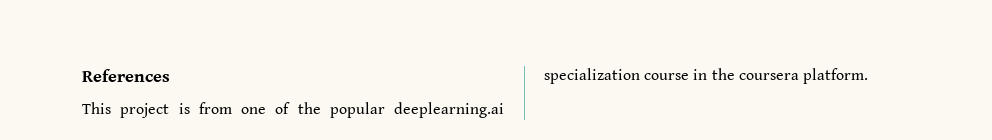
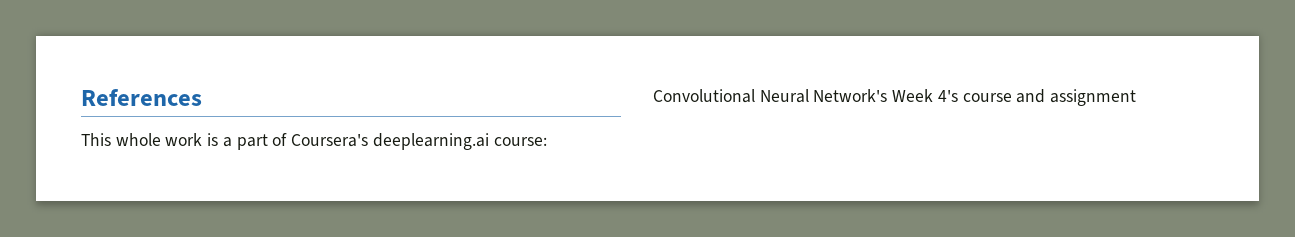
[120,102,504,118] [544,68,868,84] project is from one of the popular deeplearning.ai specialization course in the coursera platform. -> [115,133,547,150] [653,89,1137,106] whole work is a part of Coursera's deeplearning.ai course: Convolutional Neural Network's Week 4's course and assignment

